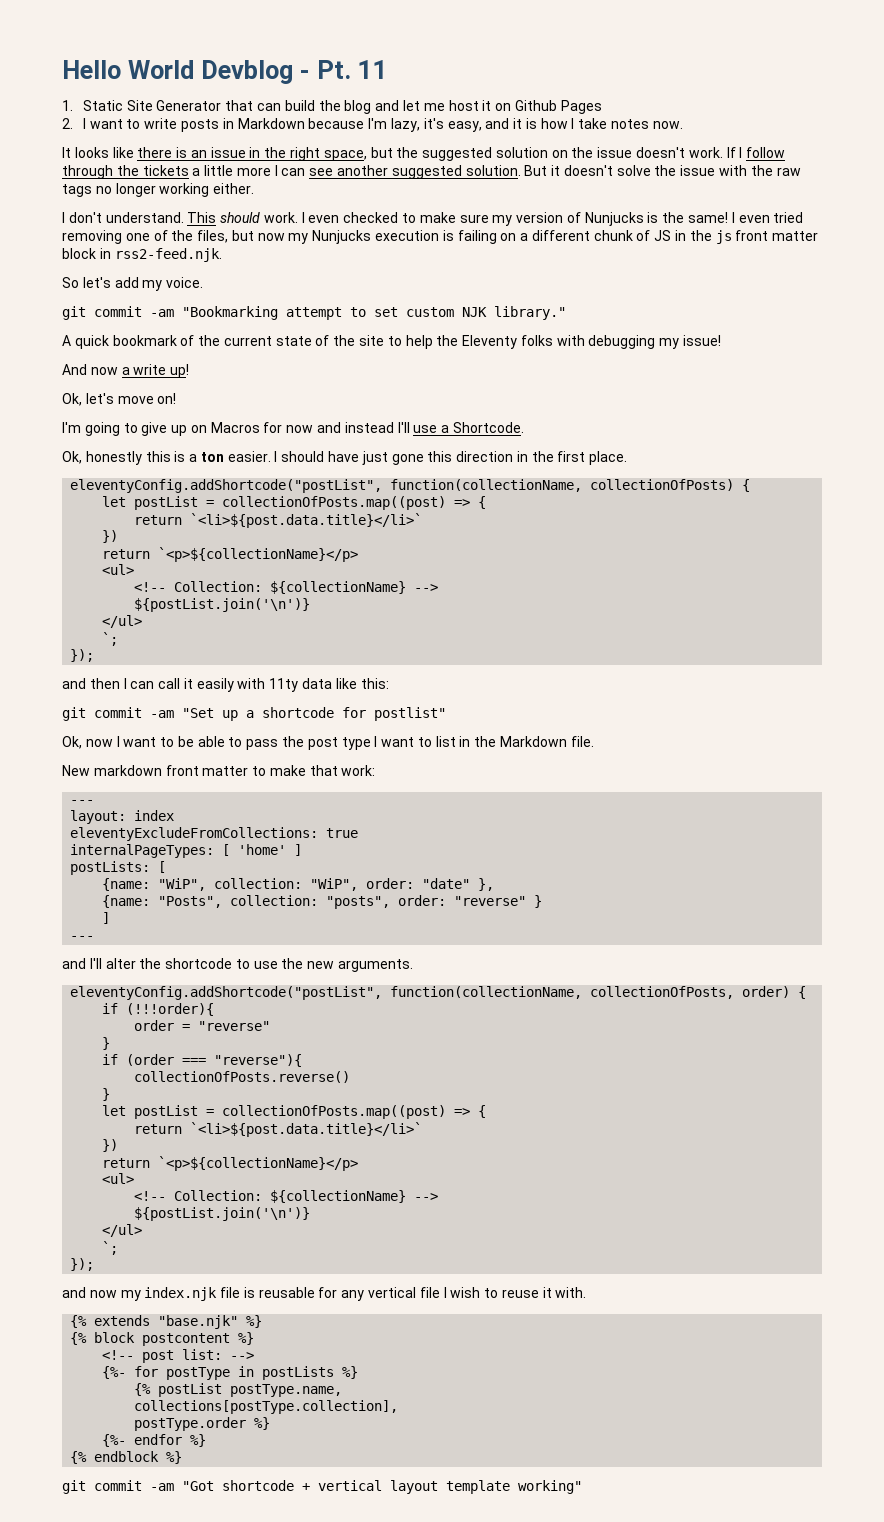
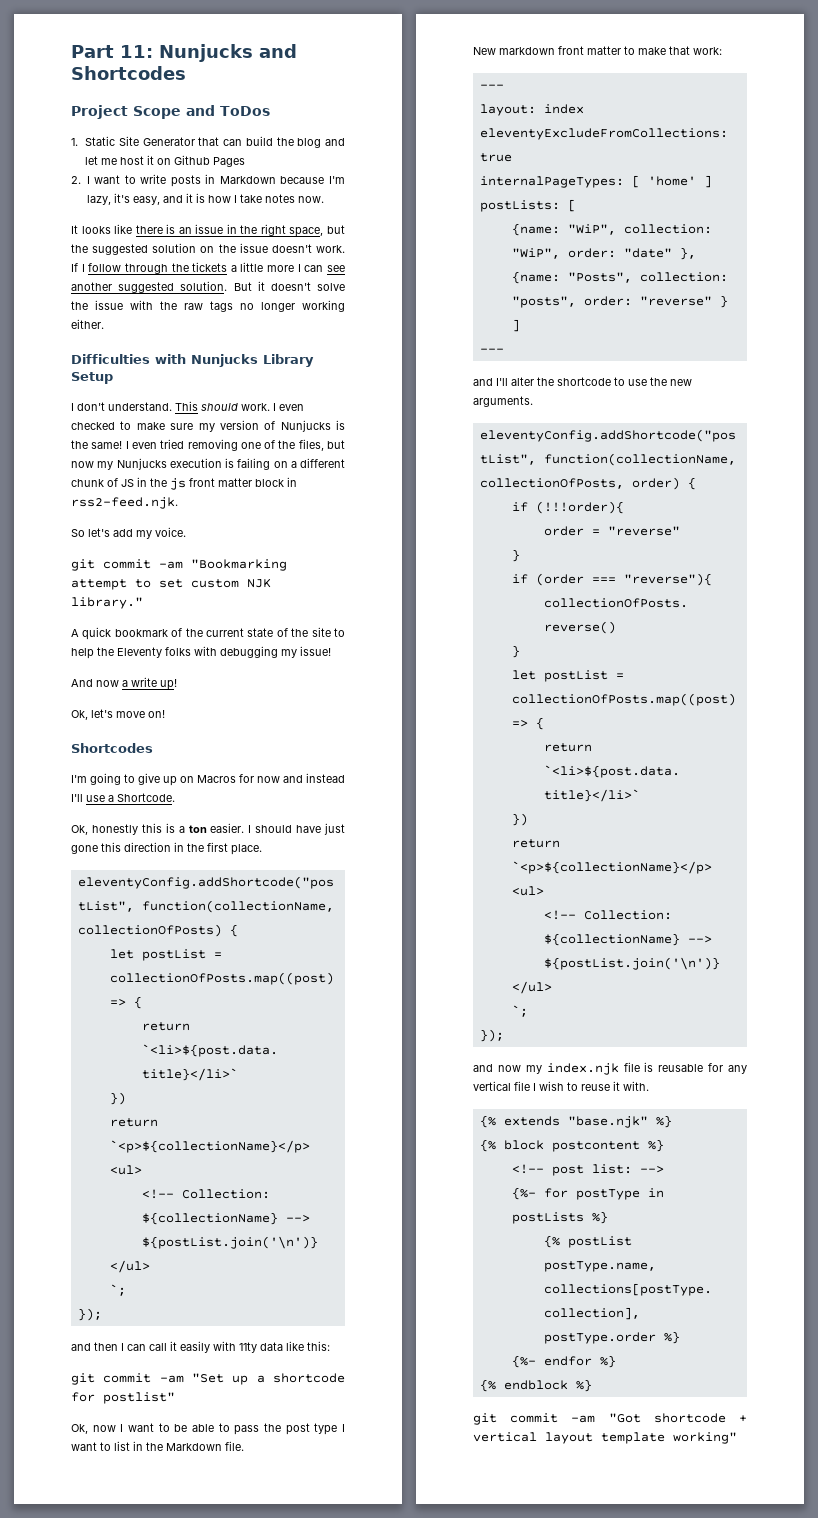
[62,60,388,84] Hello World Devblog - Pt. 11 -> [71,44,297,62] [71,66,186,80] [71,105,270,119] Part 11: Nunjucks and Shortcodes // Project Scope and ToDos
(255, 188) none -> [71,354,314,367] [71,372,113,384] // Difficulties with Nunjucks Library Setup
(177, 398) none -> [71,743,153,753] // Shortcodes

